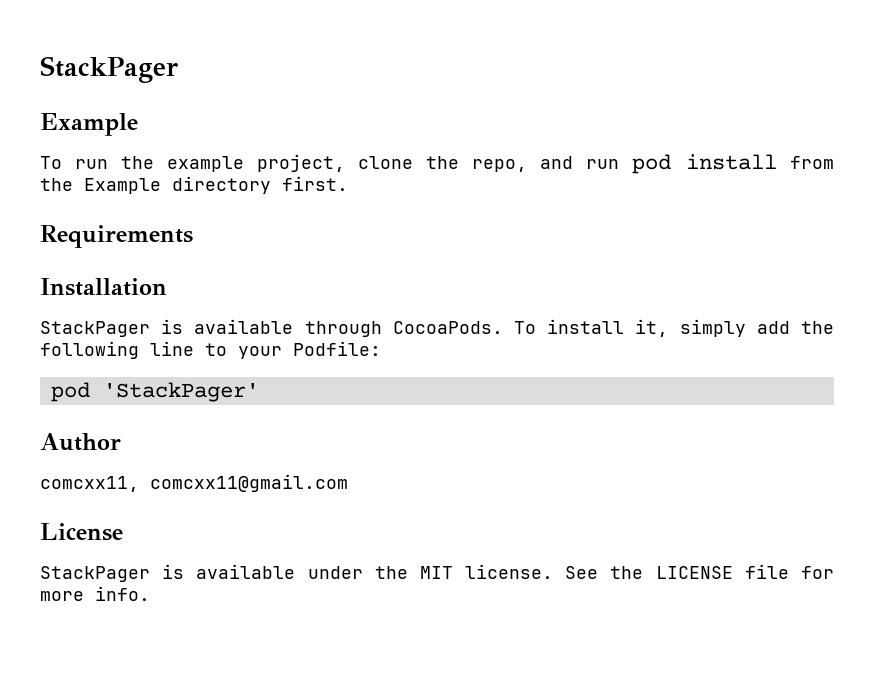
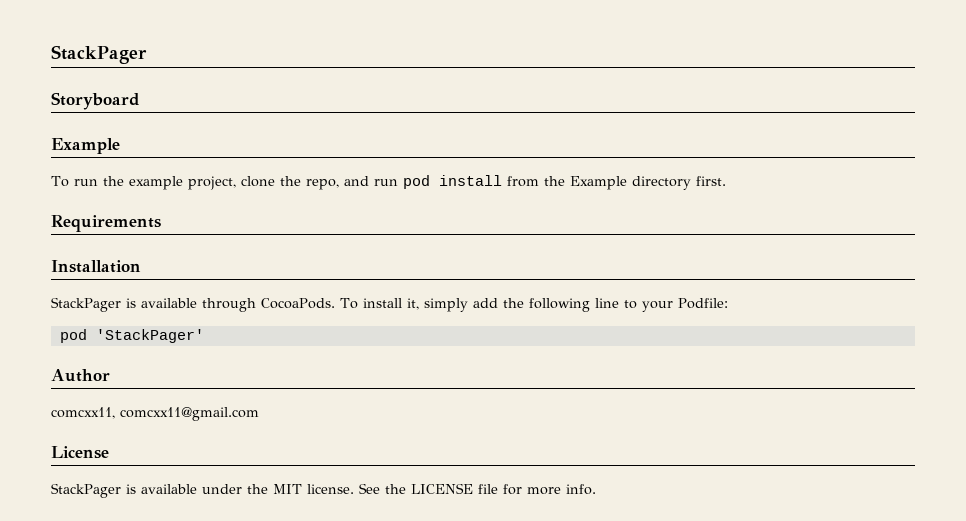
[40,56,178,83] StackPager -> [51,45,147,64] [51,92,140,110] StackPager // Storyboard

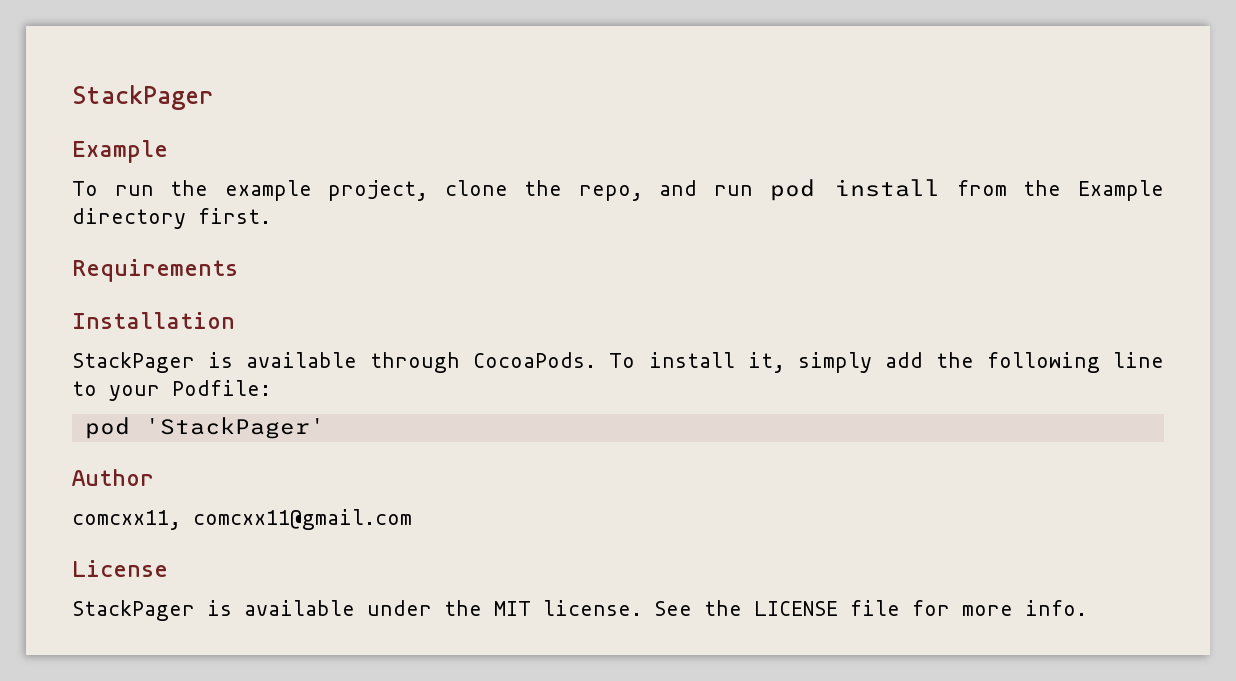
[51,45,147,64] [51,92,140,110] StackPager // Storyboard -> [72,85,213,110] StackPager

